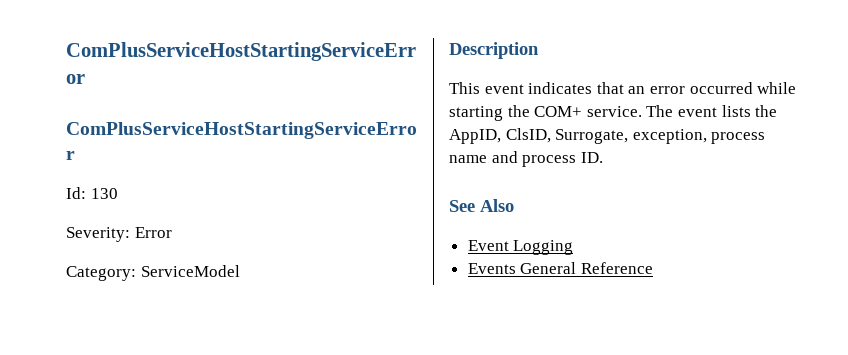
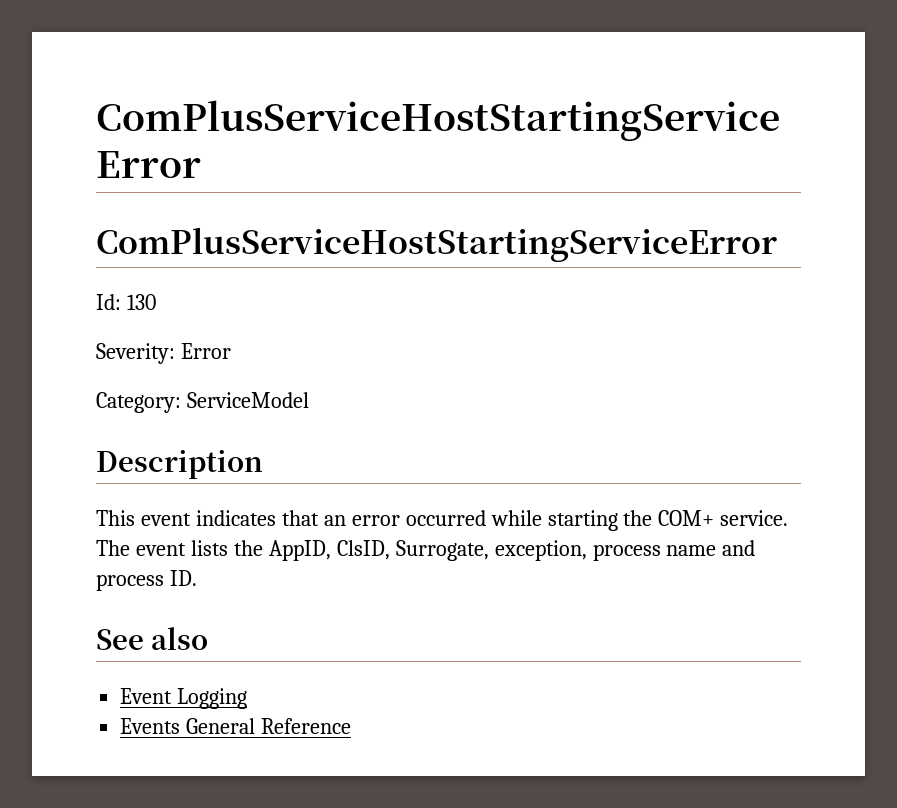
[480,199,514,212] Also -> [151,627,209,650] also

